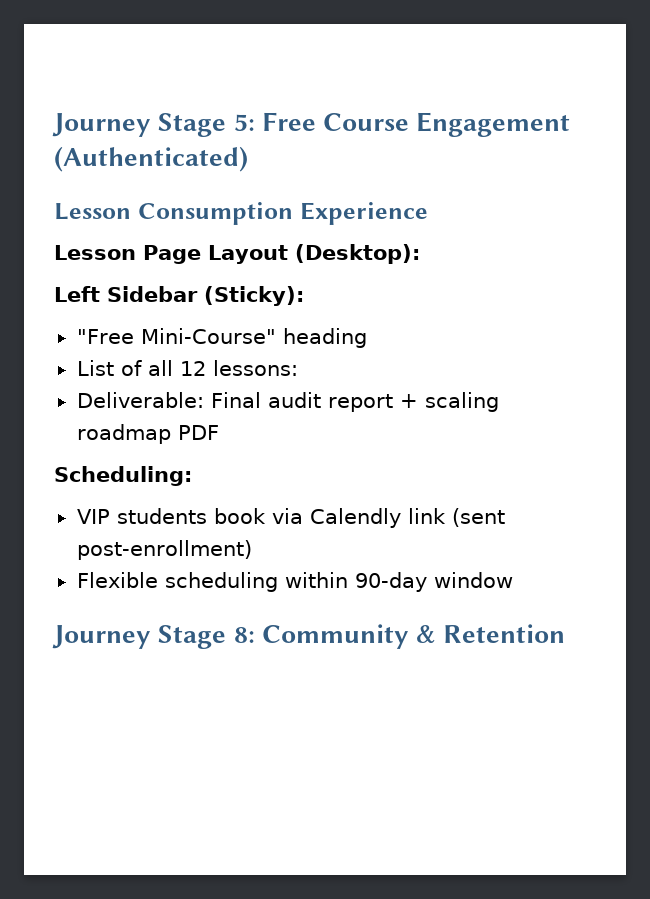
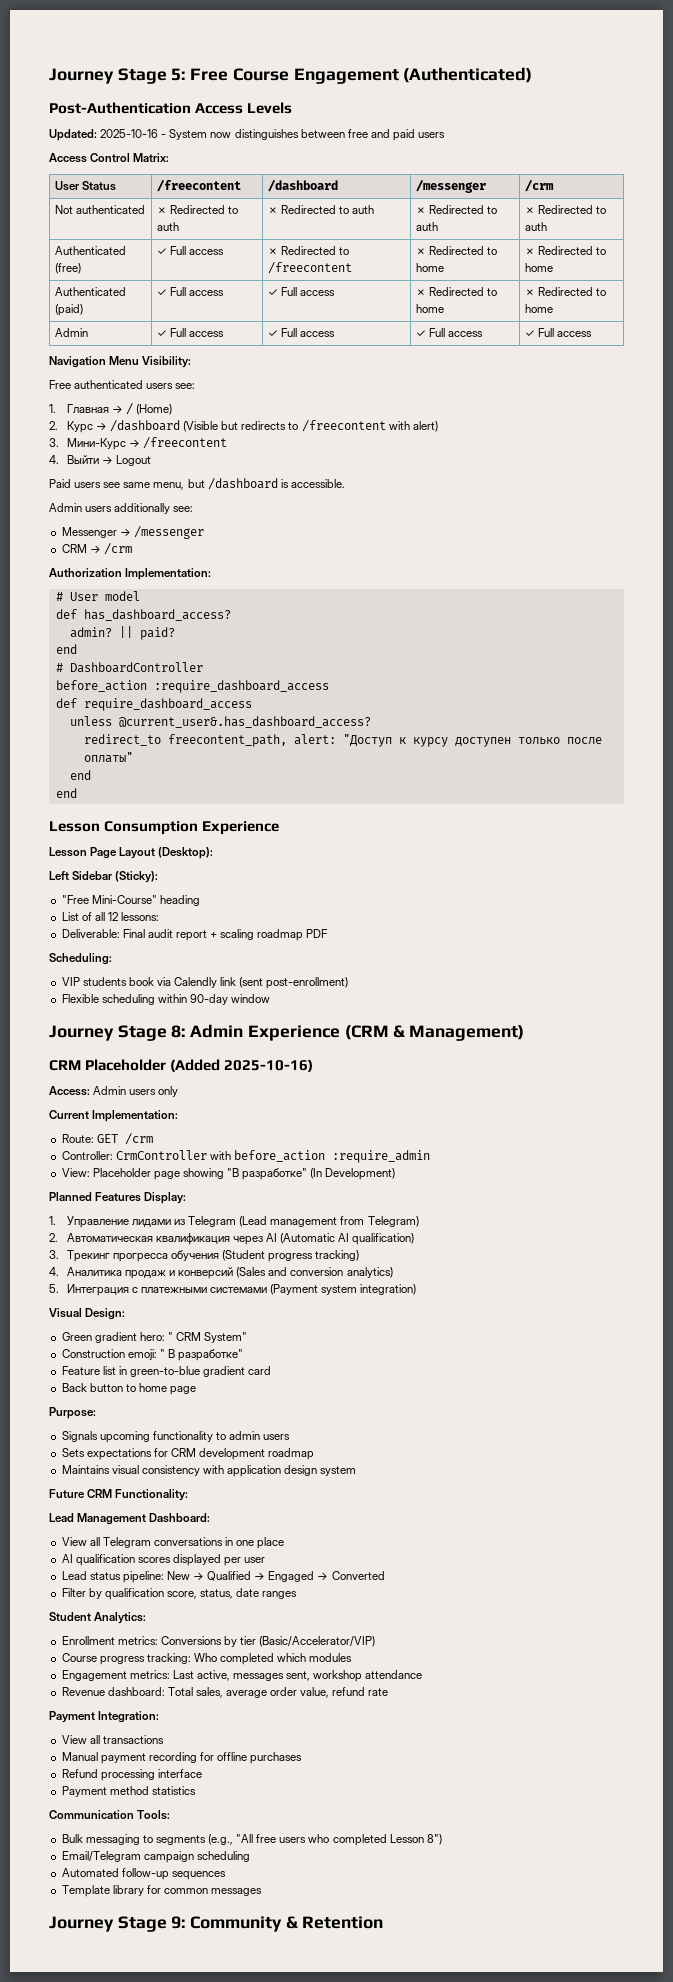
(248, 159) none -> [49,102,293,114] [49,129,446,141] [49,153,170,163] [54,181,116,191] [156,179,241,192] [267,179,338,192] [415,179,486,193] [524,179,554,192] [54,205,145,214] [156,205,239,214] [156,222,179,231] [267,205,375,214] [415,205,498,214] [415,222,438,231] [524,205,607,214] [524,222,547,231] [54,246,126,255] [54,263,81,274] [156,246,225,255] [267,246,350,255] [267,262,352,274] [415,246,498,255] [415,263,444,272] [524,246,607,255] [524,263,553,272] [54,287,126,296] [54,304,83,316] [156,287,225,296] [267,287,336,296] [415,287,498,296] [415,304,444,313] [524,287,607,296] [524,304,553,313] [54,328,88,337] [156,328,225,337] [267,328,336,337] [415,328,484,337] [524,328,593,337] [49,356,192,368] [49,380,196,389] [49,403,173,415] [49,420,438,433] [49,437,227,450] [49,455,151,466] [49,478,345,490] [49,503,194,514] [61,526,204,539] [61,543,132,555] [49,568,212,580] [55,591,140,601] [55,609,231,621] [69,626,175,640] [55,644,77,654] [55,662,203,673] [55,680,329,693] [55,698,252,711] [69,716,371,728] [83,734,602,747] [83,752,133,763] [69,770,91,780] [55,788,77,798] // Post-Authentication Access Levels // Updated: 2025-10-16 - System now distinguishes between free and paid users // Access Control Matrix: // User Status | /freecontent | /dashboard | /messenger | /crm // Not authenticated | ✗ Redirected to auth | ✗ Redirected to auth | ✗ Redirected to auth | ✗ Redirected to auth // Authenticated (free) | ✓ Full access | ✗ Redirected to /freecontent | ✗ Redirected to home | ✗ Redirected to home // Authenticated (paid) | ✓ Full access | ✓ Full access | ✗ Redirected to home | ✗ Redirected to home // Admin | ✓ Full access | ✓ Full access | ✓ Full access | ✓ Full access // Navigation Menu Visibility: // Free authenticated users see: // 1. Главная → / (Home) // 2. Курс → /dashboard (Visible but redirects to /freecontent with alert) // 3. Мини-Курс → /freecontent // 4. Выйти → Logout // Paid users see same menu, but /dashboard is accessible. // Admin users additionally see: // Messenger → /messenger // CRM → /crm // Authorization Implementation: // # User model // def has_dashboard_access? // admin? || paid? // end // # DashboardController // before_action :require_dashboard_access // def require_dashboard_access // unless @current_user&.has_dashboard_access? // redirect_to freecontent_path, alert: "Доступ к курсу доступен только после оплаты" // end // end
(255, 635) none -> [190,1024,525,1041] [49,1059,314,1072] [49,1086,179,1097] [49,1110,179,1122] [61,1133,153,1145] [61,1150,430,1163] [61,1168,396,1180] [49,1192,187,1204] [49,1216,419,1228] [49,1233,415,1245] [49,1250,360,1262] [49,1267,393,1279] [49,1284,417,1296] [49,1308,126,1320] [61,1332,248,1343] [61,1349,244,1361] [61,1366,272,1377] [61,1383,197,1395] [49,1407,96,1419] [61,1431,291,1443] [61,1448,315,1460] [61,1465,357,1477] [49,1489,189,1501] [49,1513,211,1525] [61,1537,285,1549] [61,1554,266,1566] [61,1571,385,1583] [61,1588,298,1600] [49,1612,147,1624] [61,1636,376,1647] [61,1653,353,1665] [61,1670,423,1682] [61,1687,389,1698] [49,1711,160,1723] [61,1735,164,1744] [61,1752,303,1764] [61,1769,202,1781] [61,1786,196,1797] [49,1810,171,1820] [61,1834,442,1846] [61,1851,250,1863] [61,1868,226,1880] [61,1885,263,1897] [49,1916,186,1932] Admin Experience (CRM & Management) // CRM Placeholder (Added 2025-10-16) // Access: Admin users only // Current Implementation: // Route: GET /crm // Controller: CrmController with before_action :require_admin // View: Placeholder page showing "В разработке" (In Development) // Planned Features Display: // 1. Управление лидами из Telegram (Lead management from Telegram) // 2. Автоматическая квалификация через AI (Automatic AI qualification) // 3. Трекинг прогресса обучения (Student progress tracking) // 4. Аналитика продаж и конверсий (Sales and conversion analytics) // 5. Интеграция с платежными системами (Payment system integration) // Visual Design: // Green gradient hero: " CRM System" // Construction emoji: " В разработке" // Feature list in green-to-blue gradient card // Back button to home page // Purpose: // Signals upcoming functionality to admin users // Sets expectations for CRM development roadmap // Maintains visual consistency with application design system // Future CRM Functionality: // Lead Management Dashboard: // View all Telegram conversations in one place // AI qualification scores displayed per user // Lead status pipeline: New → Qualified → Engaged → Converted // Filter by qualification score, status, date ranges // Student Analytics: // Enrollment metrics: Conversions by tier (Basic/Accelerator/VIP) // Course progress tracking: Who completed which modules // Engagement metrics: Last active, messages sent, workshop attendance // Revenue dashboard: Total sales, average order value, refund rate // Payment Integration: // View all transactions // Manual payment recording for offline purchases // Refund processing interface // Payment method statistics // Communication Tools: // Bulk messaging to segments (e.g., "All free users who completed Lesson 8") // Email/Telegram campaign scheduling // Automated follow-up sequences // Template library for common messages // Journey Stage 9:

